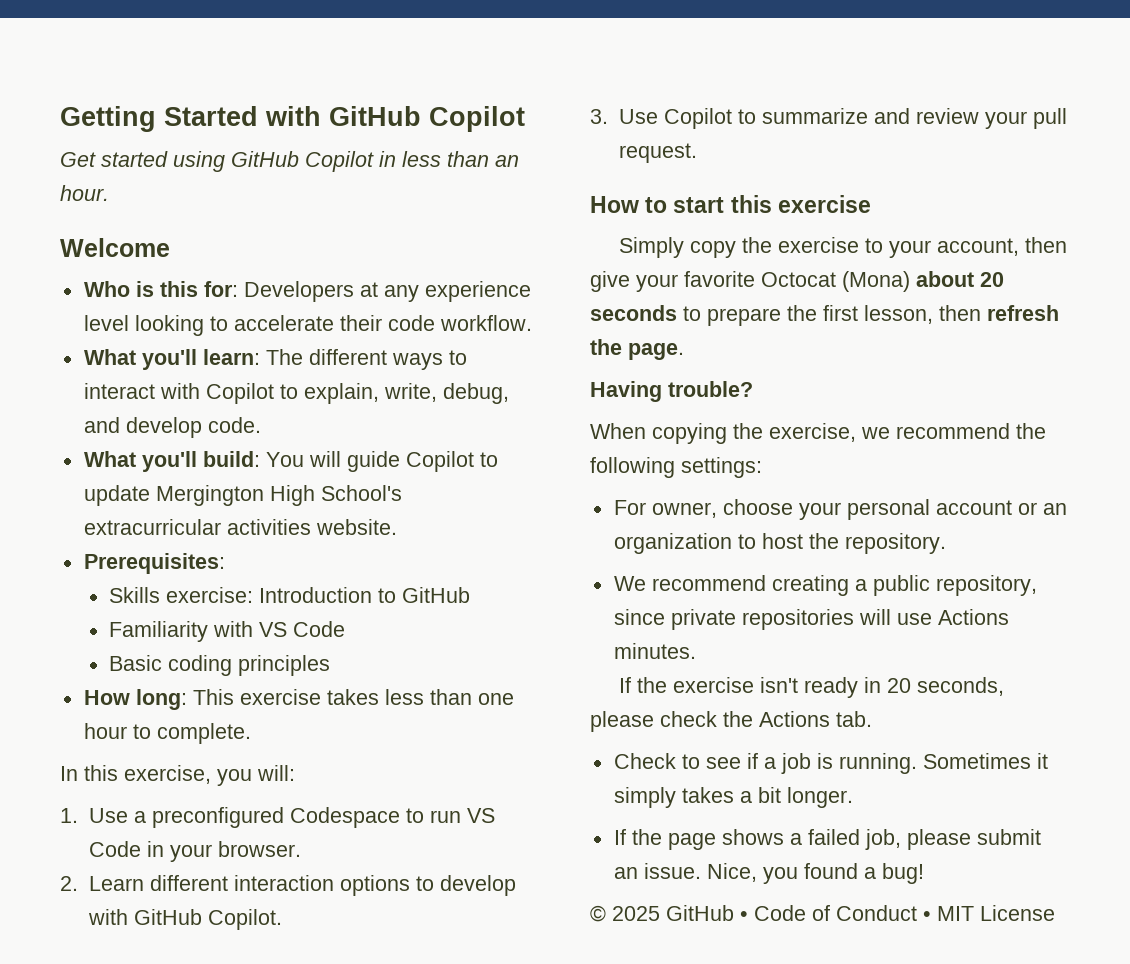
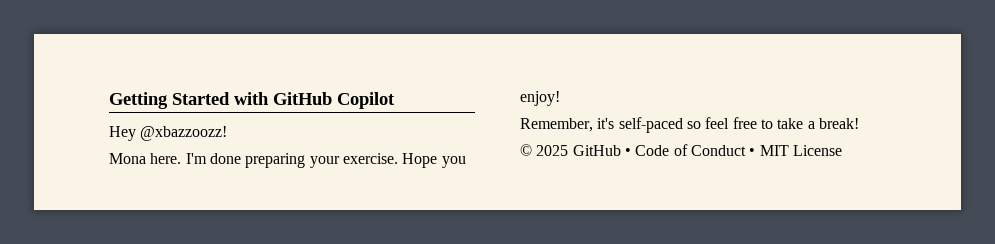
[60,151,519,172] [60,185,109,201] [60,238,170,257] [83,281,531,302] [83,315,532,336] [83,349,467,370] [83,383,509,404] [83,417,261,438] [83,451,498,472] [83,485,402,506] [83,519,397,535] [83,553,225,574] [108,587,470,603] [108,621,345,642] [108,655,330,676] [83,689,514,710] [83,723,251,744] [60,765,295,786] [60,807,495,828] [88,841,301,862] [60,875,516,896] [87,909,282,930] [590,108,1067,129] [618,143,697,163] [590,195,871,213] [618,237,1067,258] [590,271,1004,292] [590,305,1059,326] [590,339,684,360] [590,381,753,402] [590,423,1046,444] [590,457,762,478] [613,499,1067,520] [613,533,946,554] [613,575,1037,596] [613,609,1009,630] [613,643,696,659] [618,677,1004,698] [590,711,872,732] [613,753,1048,774] [613,787,853,808] [613,829,1041,850] [613,863,924,884] Get started using GitHub Copilot in less than an hour. // Welcome // Who is this for: Developers at any experience level looking to accelerate their code workflow. // What you'll learn: The different ways to interact with Copilot to explain, write, debug, and develop code. // What you'll build: You will guide Copilot to update Mergington High School's extracurricular activities website. // Prerequisites: // Skills exercise: Introduction to GitHub // Familiarity with VS Code // Basic coding principles // How long: This exercise takes less than one hour to complete. // In this exercise, you will: // 1. Use a preconfigured Codespace to run VS Code in your browser. // 2. Learn different interaction options to develop with GitHub Copilot. // 3. Use Copilot to summarize and review your pull request. // How to start this exercise // Simply copy the exercise to your account, then give your favorite Octocat (Mona) about 20 seconds to prepare the first lesson, then refresh the page. // Having trouble? // When copying the exercise, we recommend the following settings: // For owner, choose your personal account or an organization to host the repository. // We recommend creating a public repository, since private repositories will use Actions minutes. // If the exercise isn't ready in 20 seconds, please check the Actions tab. // Check to see if a job is running. Sometimes it simply takes a bit longer. // If the page shows a failed job, please submit an issue. Nice, you found a bug! -> [109,126,228,141] [109,153,466,168] [520,91,560,106] [520,117,859,133] Hey @xbazzoozz! // Mona here. I'm done preparing your exercise. Hope you enjoy! // Remember, it's self-paced so feel free to take a break!

